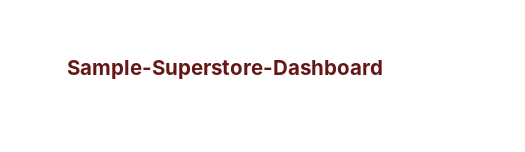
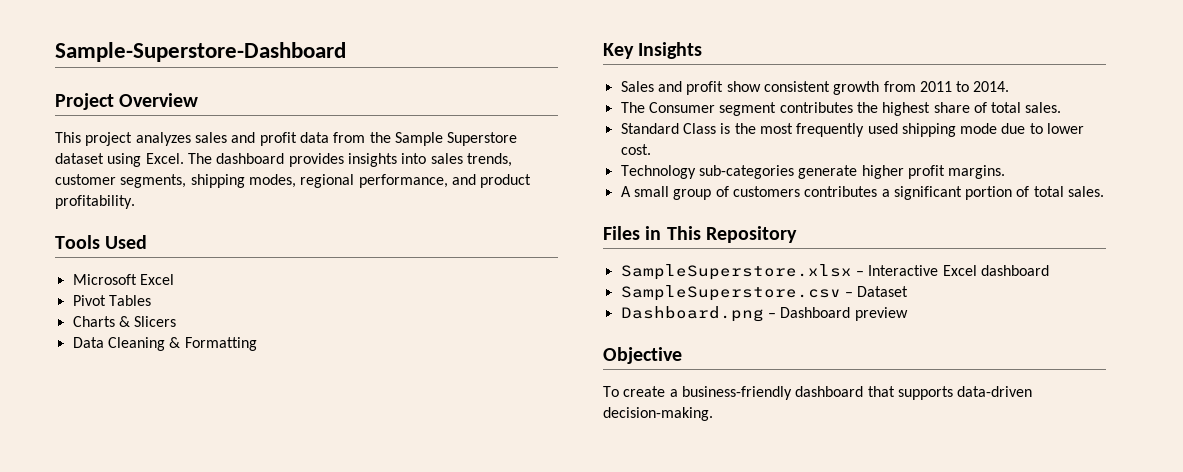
(383, 69) none -> [55,93,199,110] [55,132,518,146] [55,153,512,167] [55,174,532,188] [55,195,135,209] [55,235,148,249] [72,274,174,285] [72,295,151,306] [72,316,177,327] [72,337,257,351] [603,42,703,59] [620,81,1010,95] [620,102,1062,116] [620,123,1085,137] [620,144,651,155] [620,165,1006,179] [620,186,1105,200] [603,226,798,243] [620,264,1049,280] [620,285,909,301] [620,306,908,322] [603,347,682,364] [603,386,1033,400] [603,407,713,421] // Project Overview // This project analyzes sales and profit data from the Sample Superstore dataset using Excel. The dashboard provides insights into sales trends, customer segments, shipping modes, regional performance, and product profitability. // Tools Used // Microsoft Excel // Pivot Tables // Charts & Slicers // Data Cleaning & Formatting // Key Insights // Sales and profit show consistent growth from 2011 to 2014. // The Consumer segment contributes the highest share of total sales. // Standard Class is the most frequently used shipping mode due to lower cost. // Technology sub-categories generate higher profit margins. // A small group of customers contributes a significant portion of total sales. // Files in This Repository // SampleSuperstore.xlsx – Interactive Excel dashboard // SampleSuperstore.csv – Dataset // Dashboard.png – Dashboard preview // Objective // To create a business-friendly dashboard that supports data-driven decision-making.

